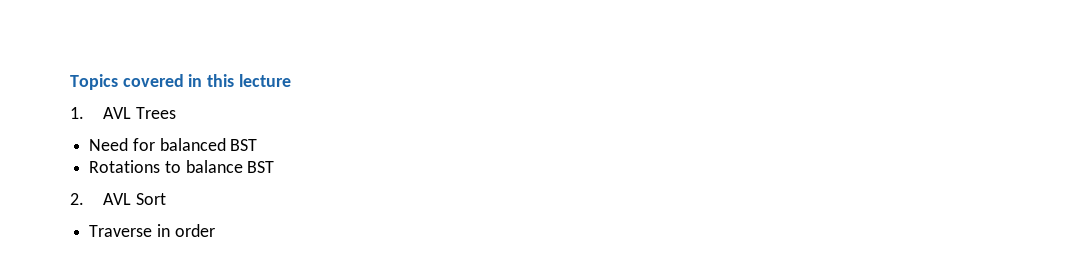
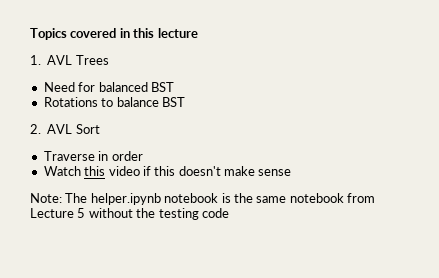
(215, 230) none -> [43,166,292,176] [30,193,375,205] [30,208,229,220] // Watch this video if this doesn't make sense // Note: The helper.ipynb notebook is the same notebook from Lecture 5 without the testing code

